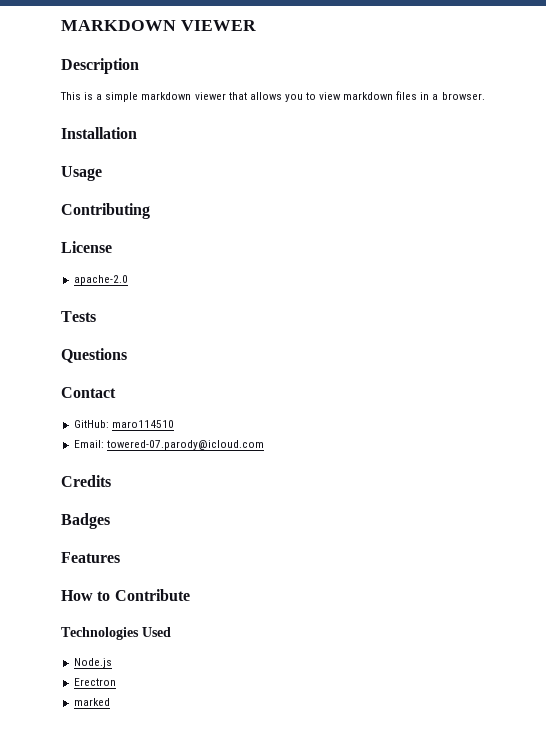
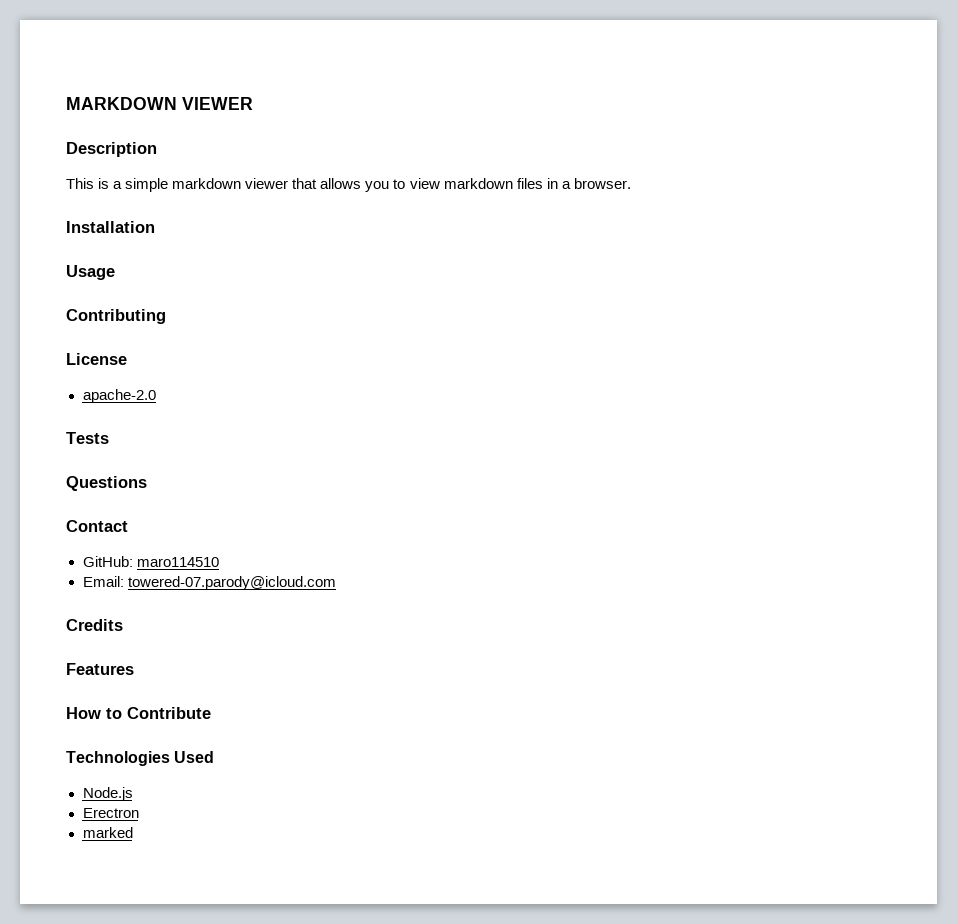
[61,513,110,529] // Badges -> (123, 625) none

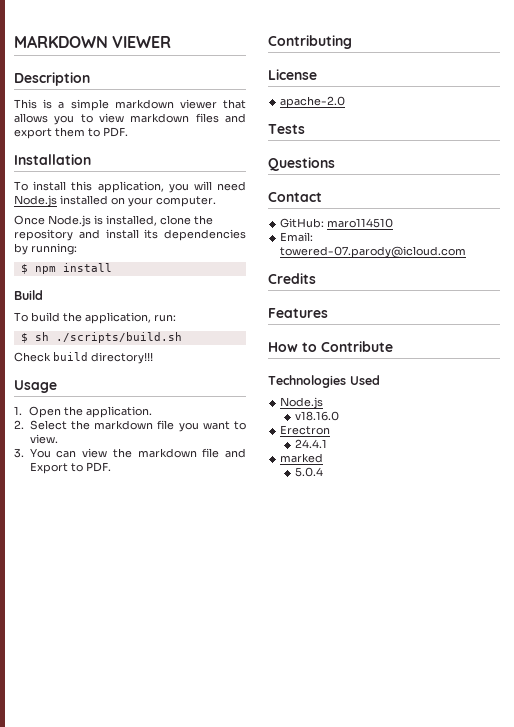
[546,178,631,189] [66,221,155,233] [66,265,115,280] in a browser. // Installation // Usage -> [225,113,246,123] [14,127,128,139] [14,154,91,165] [14,181,246,193] [14,195,216,207] [14,215,213,227] [14,229,246,241] [14,243,77,255] [20,263,112,274] [14,290,43,300] [14,312,176,324] [20,332,182,343] [14,352,153,364] [14,380,57,393] [14,406,153,418] [14,420,246,432] [29,434,58,444] [14,448,246,458] [29,462,111,474] and export them to PDF. // Installation // To install this application, you will need Node.js installed on your computer. // Once Node.js is installed, clone the repository and install its dependencies by running: // $ npm install // Build // To build the application, run: // $ sh ./scripts/build.sh // Check build directory!!! // Usage // 1. Open the application. // 2. Select the markdown file you want to view. // 3. You can view the markdown file and Export to PDF.
(133, 794) none -> [295,411,340,421] // v18.16.0
(139, 813) none -> [295,439,328,448] // 24.4.1
(133, 832) none -> [295,467,324,477] // 5.0.4

